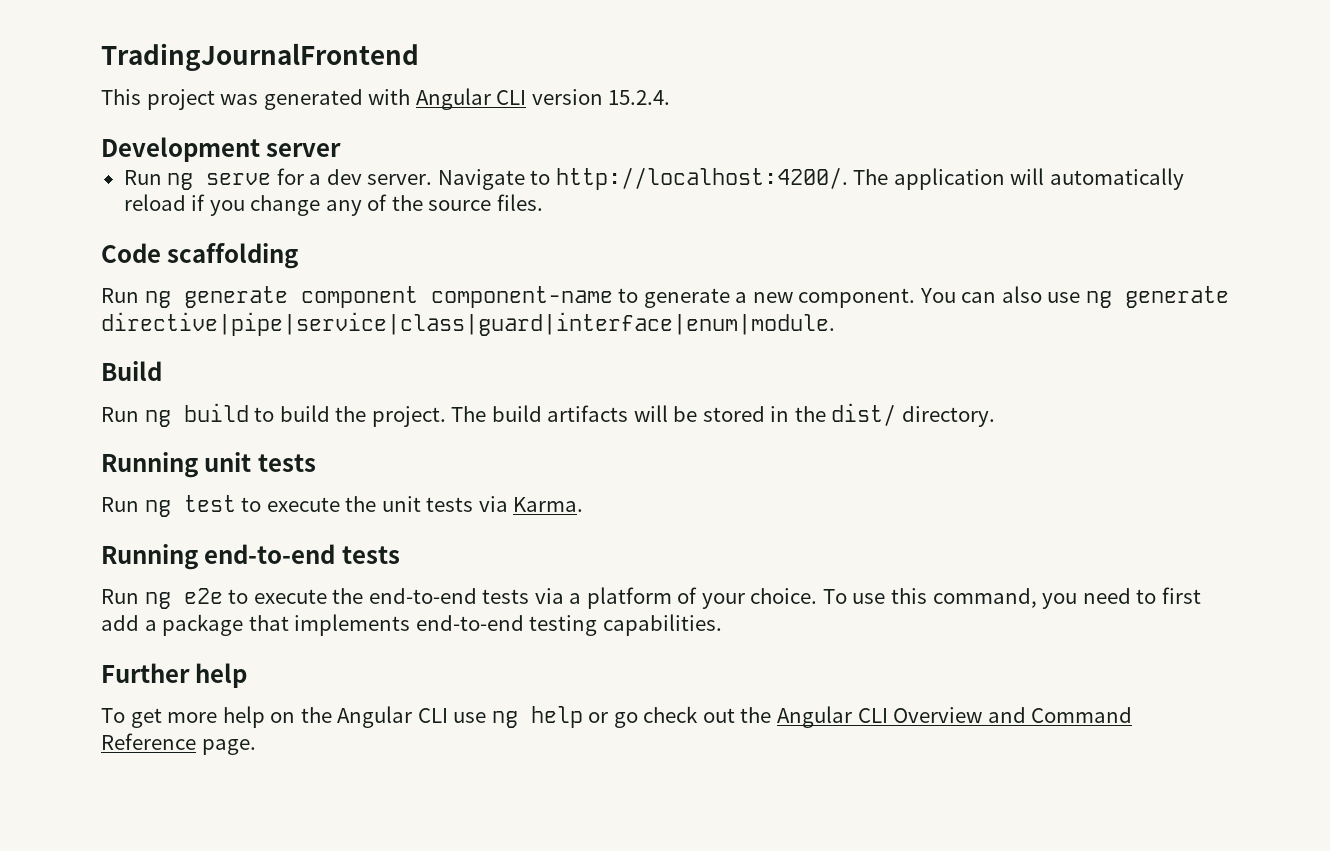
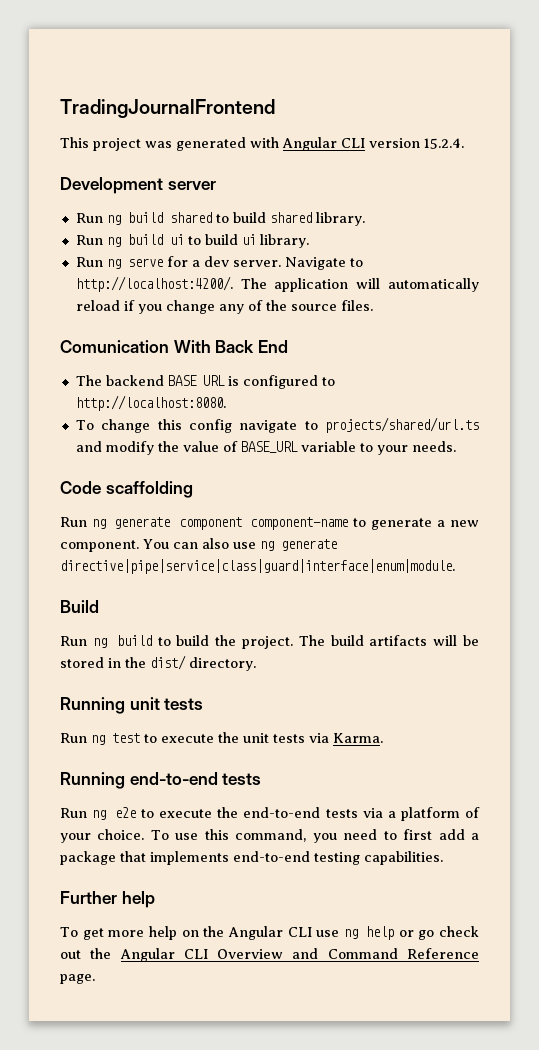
(342, 150) none -> [75,212,365,226] [75,234,309,248] // Run ng build shared to build shared library. // Run ng build ui to build ui library.
(543, 202) none -> [60,340,288,353] [75,375,335,389] [75,395,226,411] [75,417,479,433] [75,441,456,455] // Comunication With Back End // The backend BASE URL is configured to http://localhost:8080. // To change this config navigate to projects/shared/url.ts and modify the value of BASE_URL variable to your needs.

